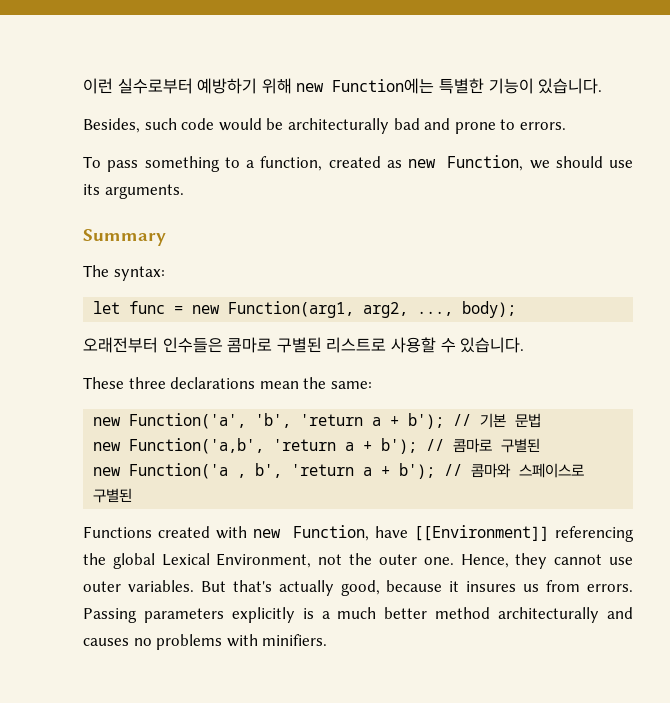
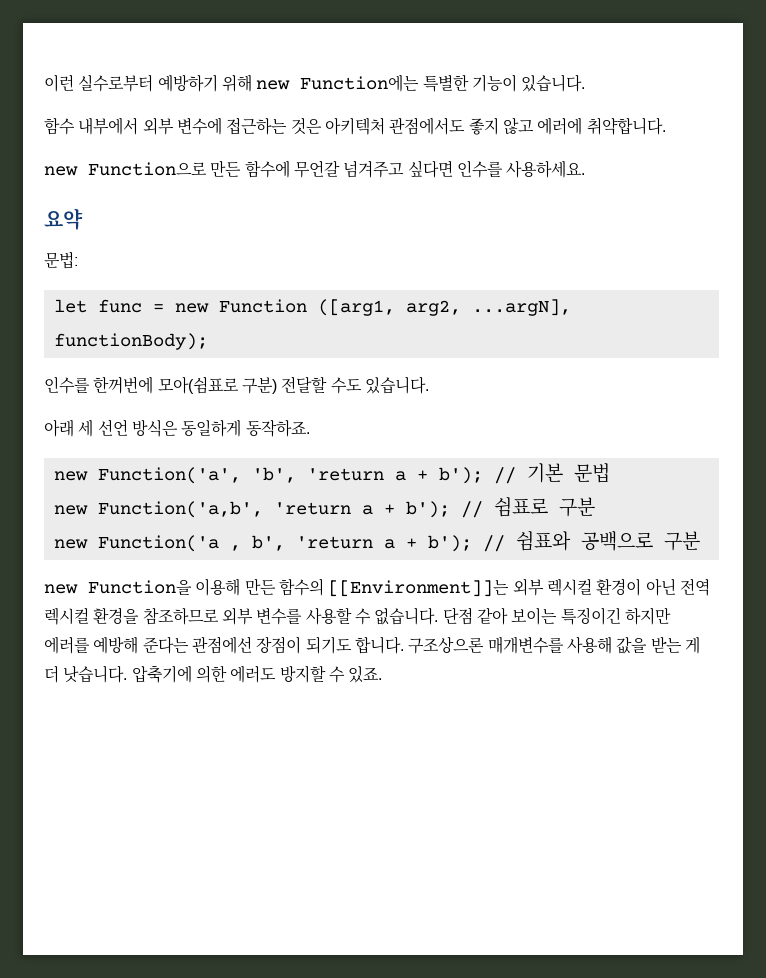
[83,118,566,134] [83,155,633,172] [83,184,184,199] [83,229,166,246] [83,265,165,281] [93,301,517,318] [83,337,525,353] [83,377,372,389] Besides, such code would be architecturally bad and prone to errors. // To pass something to a function, created as new Function, we should use its arguments. // Summary // The syntax: // let func = new Function(arg1, arg2, ..., body); // 오래전부터 인수들은 콤마로 구별된 리스트로 사용할 수 있습니다. // These three declarations mean the same: -> [44,117,666,135] [44,160,586,178] [44,208,83,230] [44,251,78,269] [53,299,571,316] [53,333,208,350] [44,376,429,394] [44,419,310,437] 함수 내부에서 외부 변수에 접근하는 것은 아키텍처 관점에서도 좋지 않고 에러에 취약합니다. // new Function으로 만든 함수에 무언갈 넘겨주고 싶다면 인수를 사용하세요. // 요약 // 문법: // let func = new Function ([arg1, arg2, ...argN], functionBody); // 인수를 한꺼번에 모아(쉼표로 구분) 전달할 수도 있습니다. // 아래 세 선언 방식은 동일하게 동작하죠.
[453,438,541,453] 콤마로 구별된 -> [493,497,595,517] 쉼표로 구분
[471,463,585,478] [93,488,133,503] [83,525,634,542] [83,553,633,569] [83,580,634,596] [83,607,633,623] [83,634,328,650] 콤마와 스페이스로 구별된 // Functions created with new Function, have [[Environment]] referencing the global Lexical Environment, not the outer one. Hence, they cannot use outer variables. But that's actually good, because it insures us from errors. Passing parameters explicitly is a much better method architecturally and causes no problems with minifiers. -> [515,531,700,551] [44,578,710,597] [44,607,671,625] [44,636,700,654] [44,665,383,683] 쉼표와 공백으로 구분 // new Function을 이용해 만든 함수의 [[Environment]]는 외부 렉시컬 환경이 아닌 전역 렉시컬 환경을 참조하므로 외부 변수를 사용할 수 없습니다. 단점 같아 보이는 특징이긴 하지만 에러를 예방해 준다는 관점에선 장점이 되기도 합니다. 구조상으론 매개변수를 사용해 값을 받는 게 더 낫습니다. 압축기에 의한 에러도 방지할 수 있죠.

